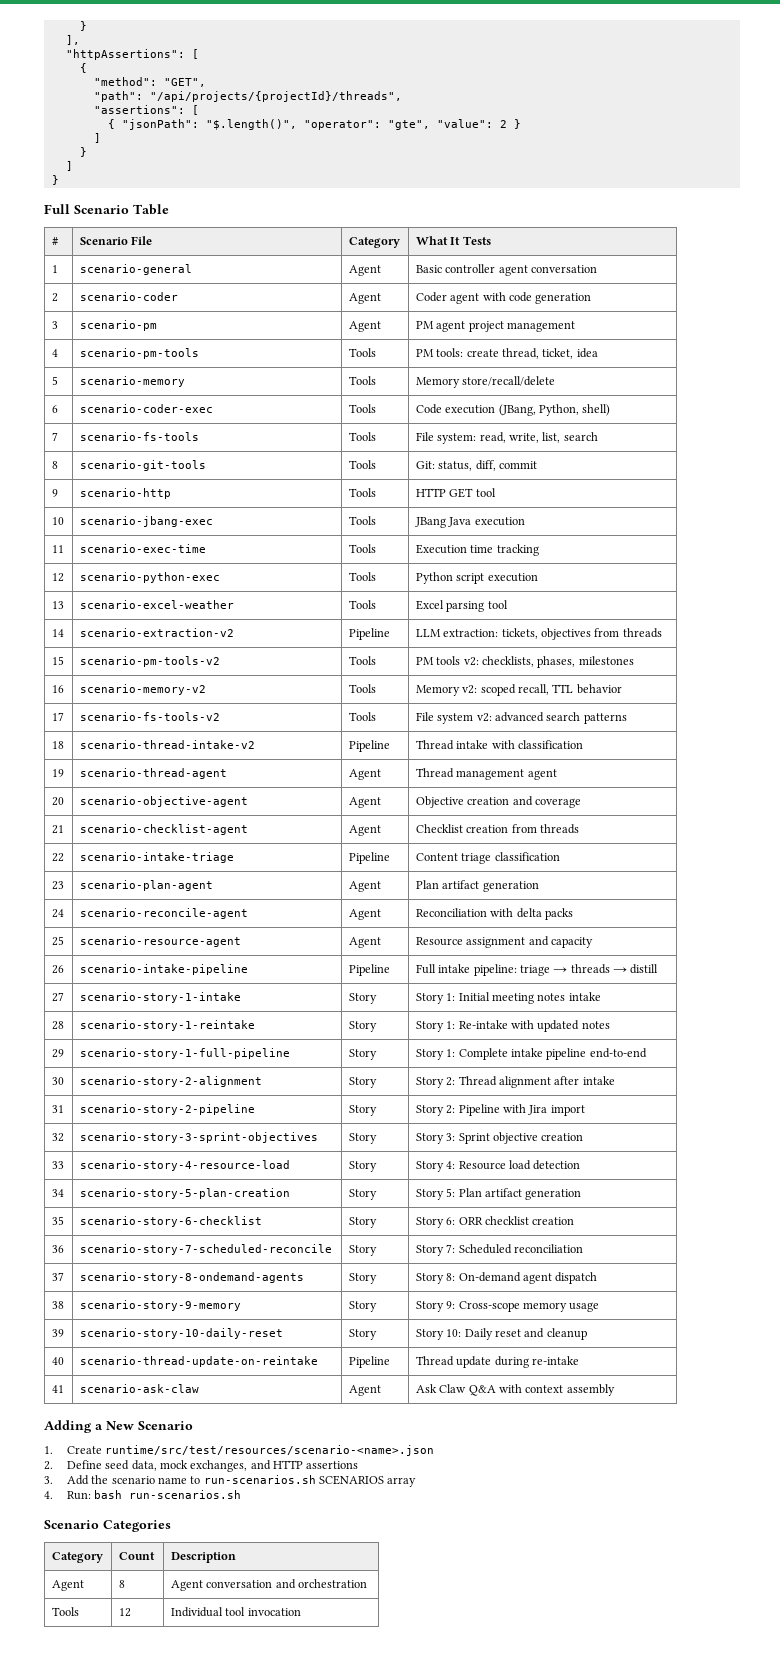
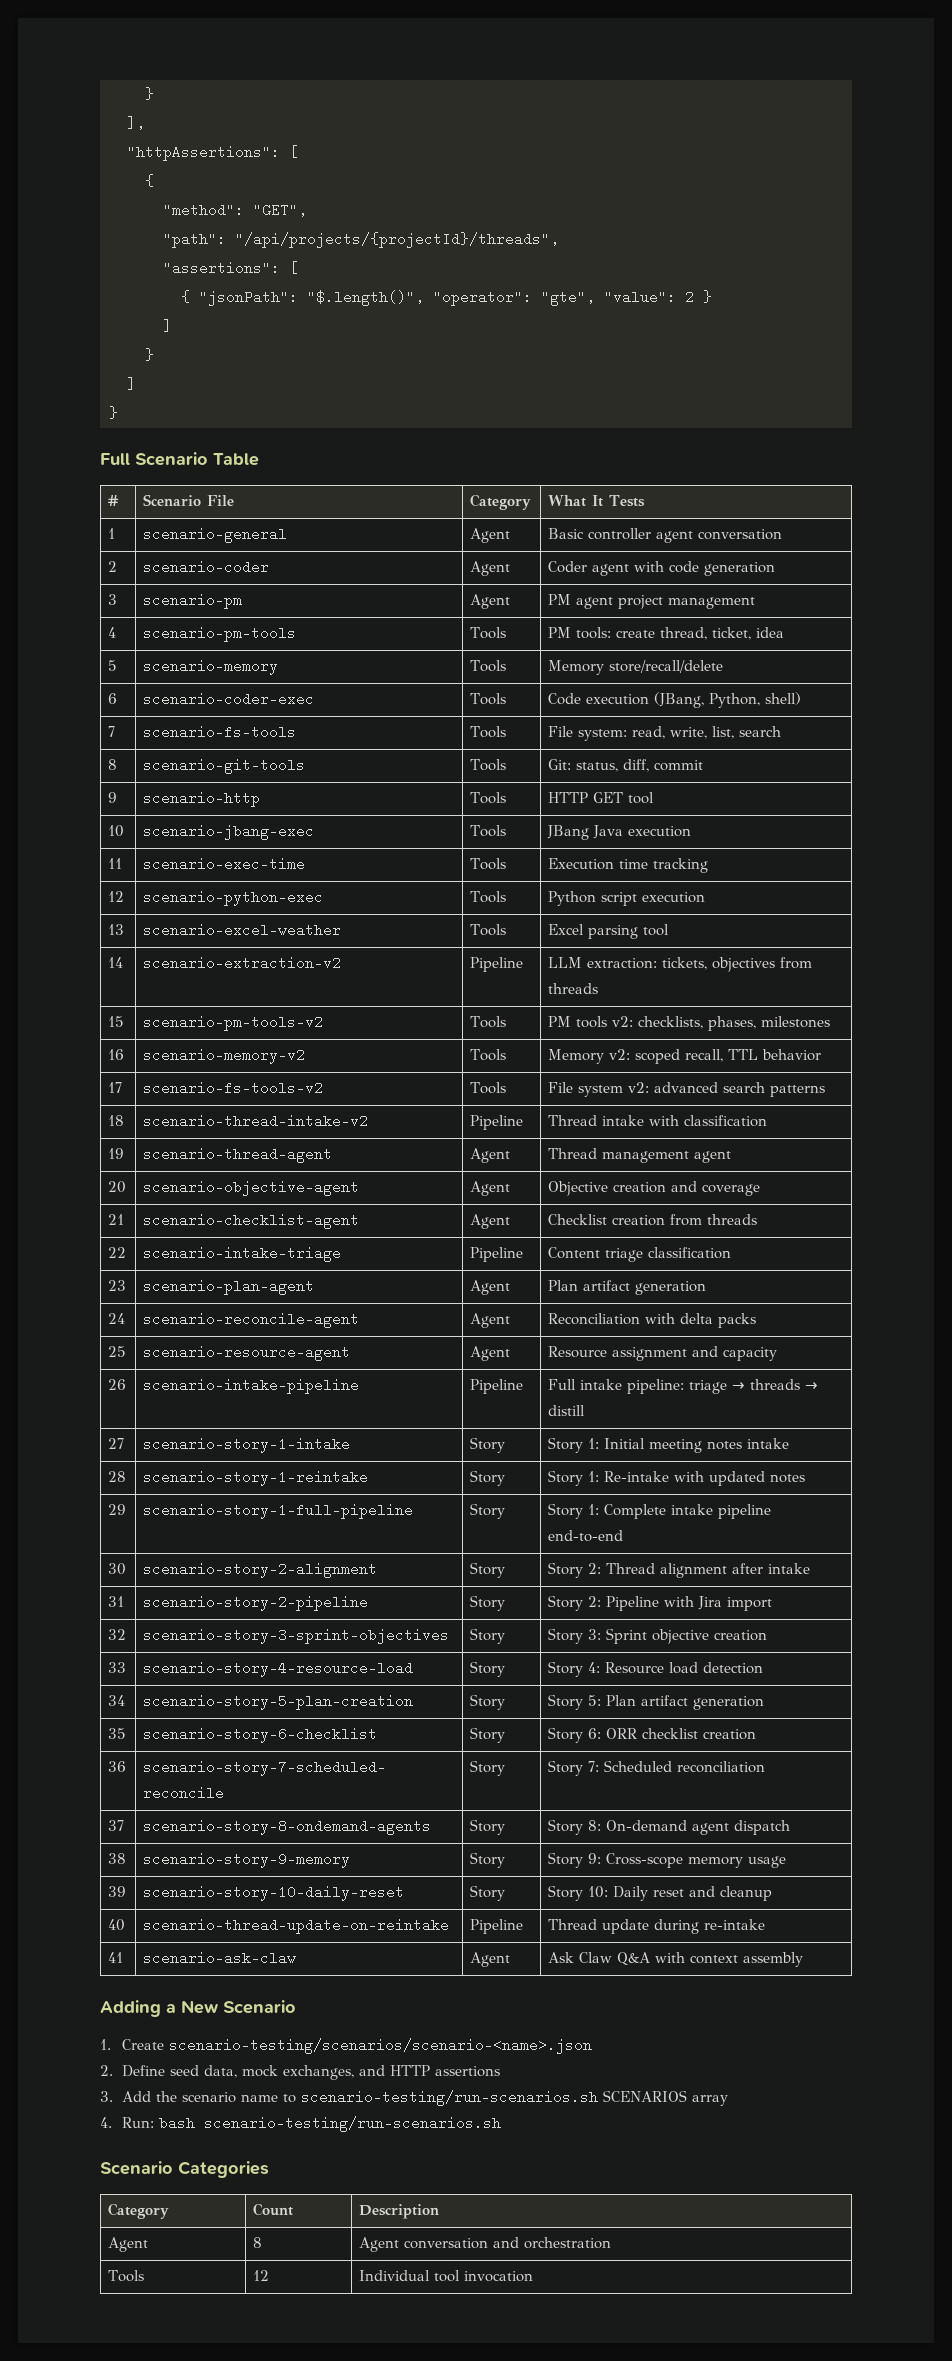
[105,1445,435,1456] runtime/src/test/resources/scenario-<name>.json -> [169,2038,593,2054] scenario-testing/scenarios/scenario-<name>.json
[203,1475,316,1484] run-scenarios.sh -> [301,2090,599,2106] scenario-testing/run-scenarios.sh
[129,1490,242,1499] run-scenarios.sh -> [204,2116,502,2132] scenario-testing/run-scenarios.sh

